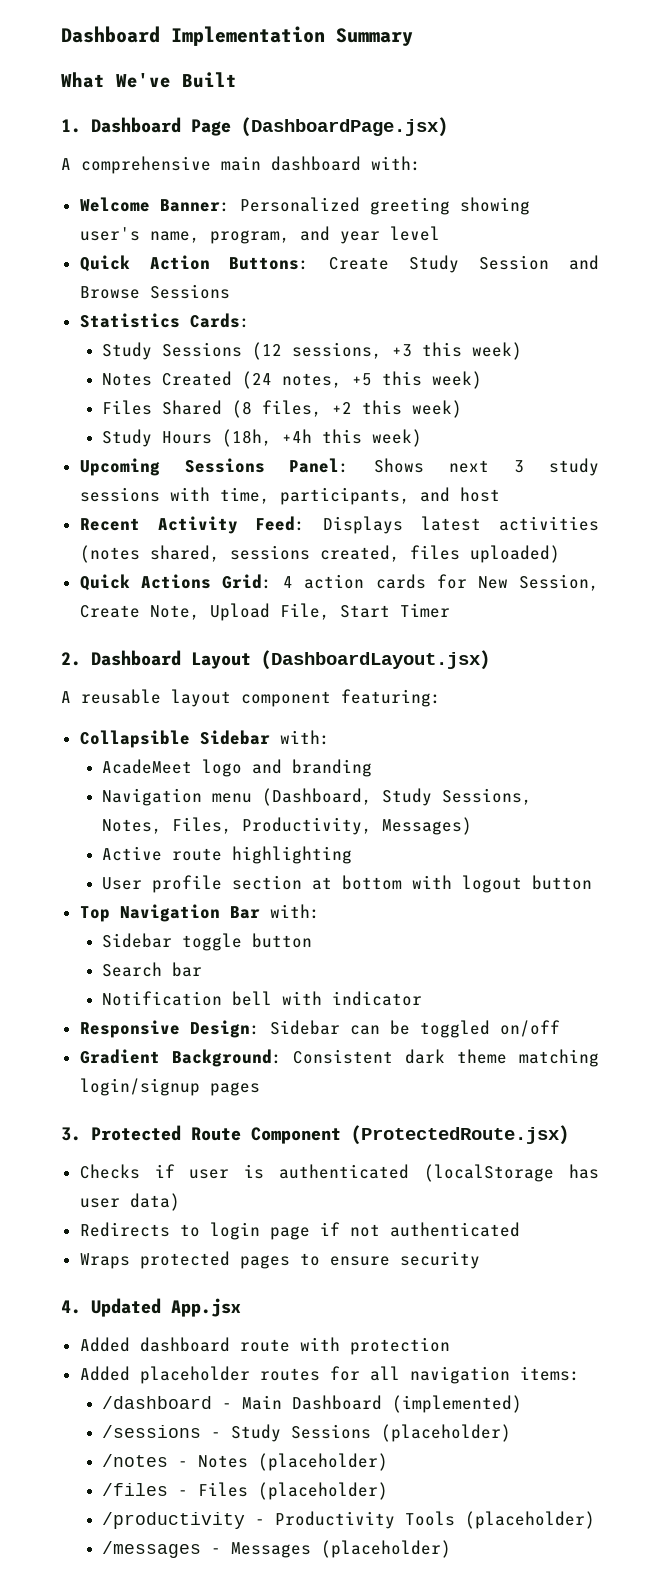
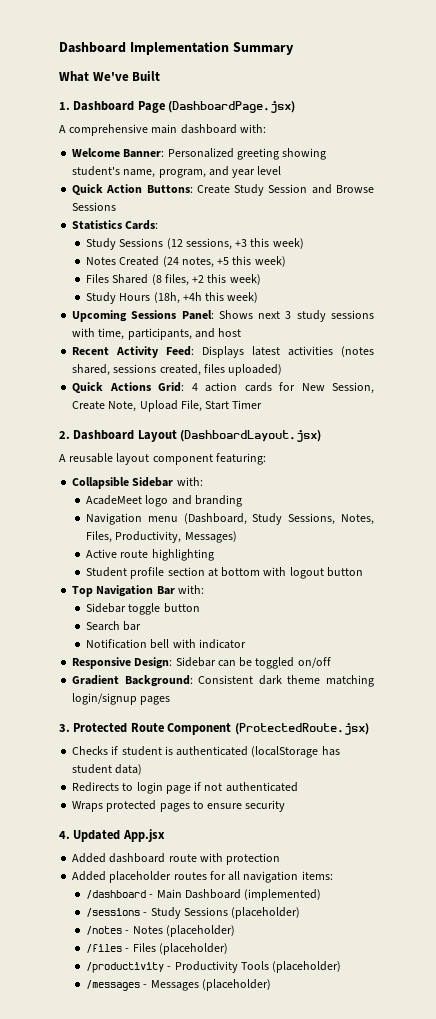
[79,227,140,241] user's -> [72,166,121,176] student's
[102,877,143,890] User -> [86,567,128,577] Student
[189,1169,230,1179] user -> [121,746,162,756] student
[79,1198,120,1208] user -> [72,764,113,774] student

